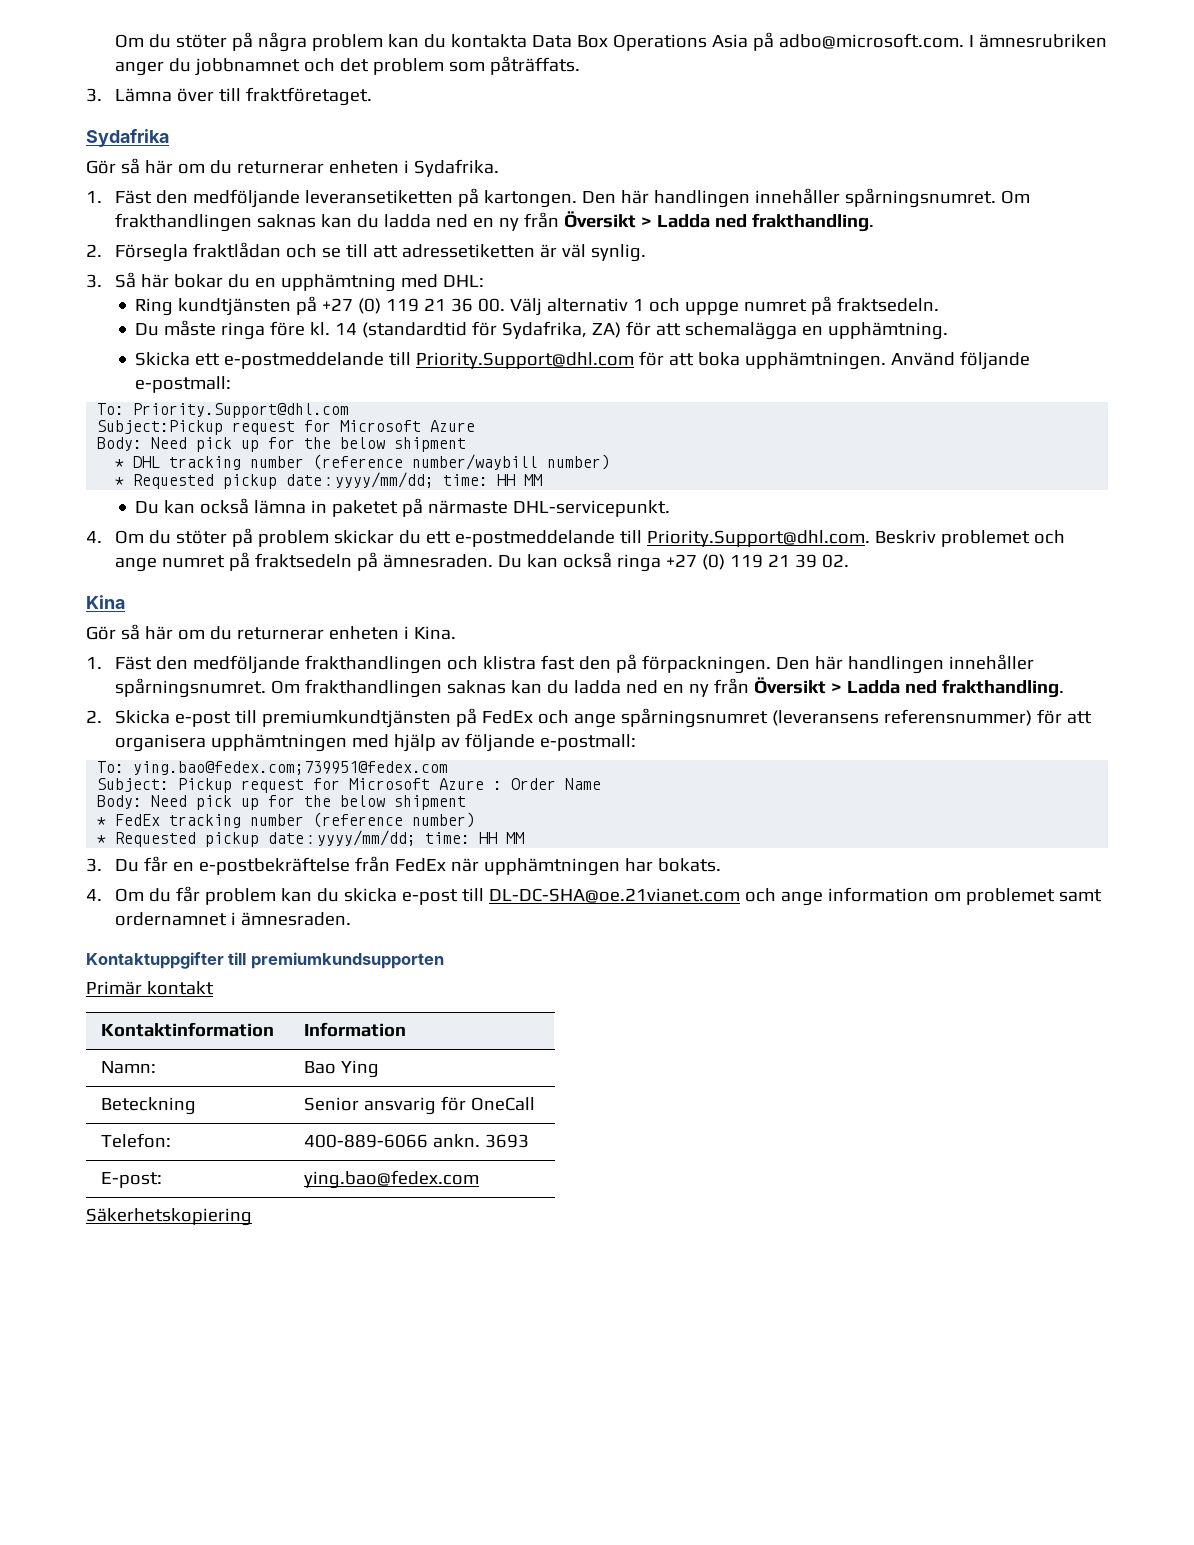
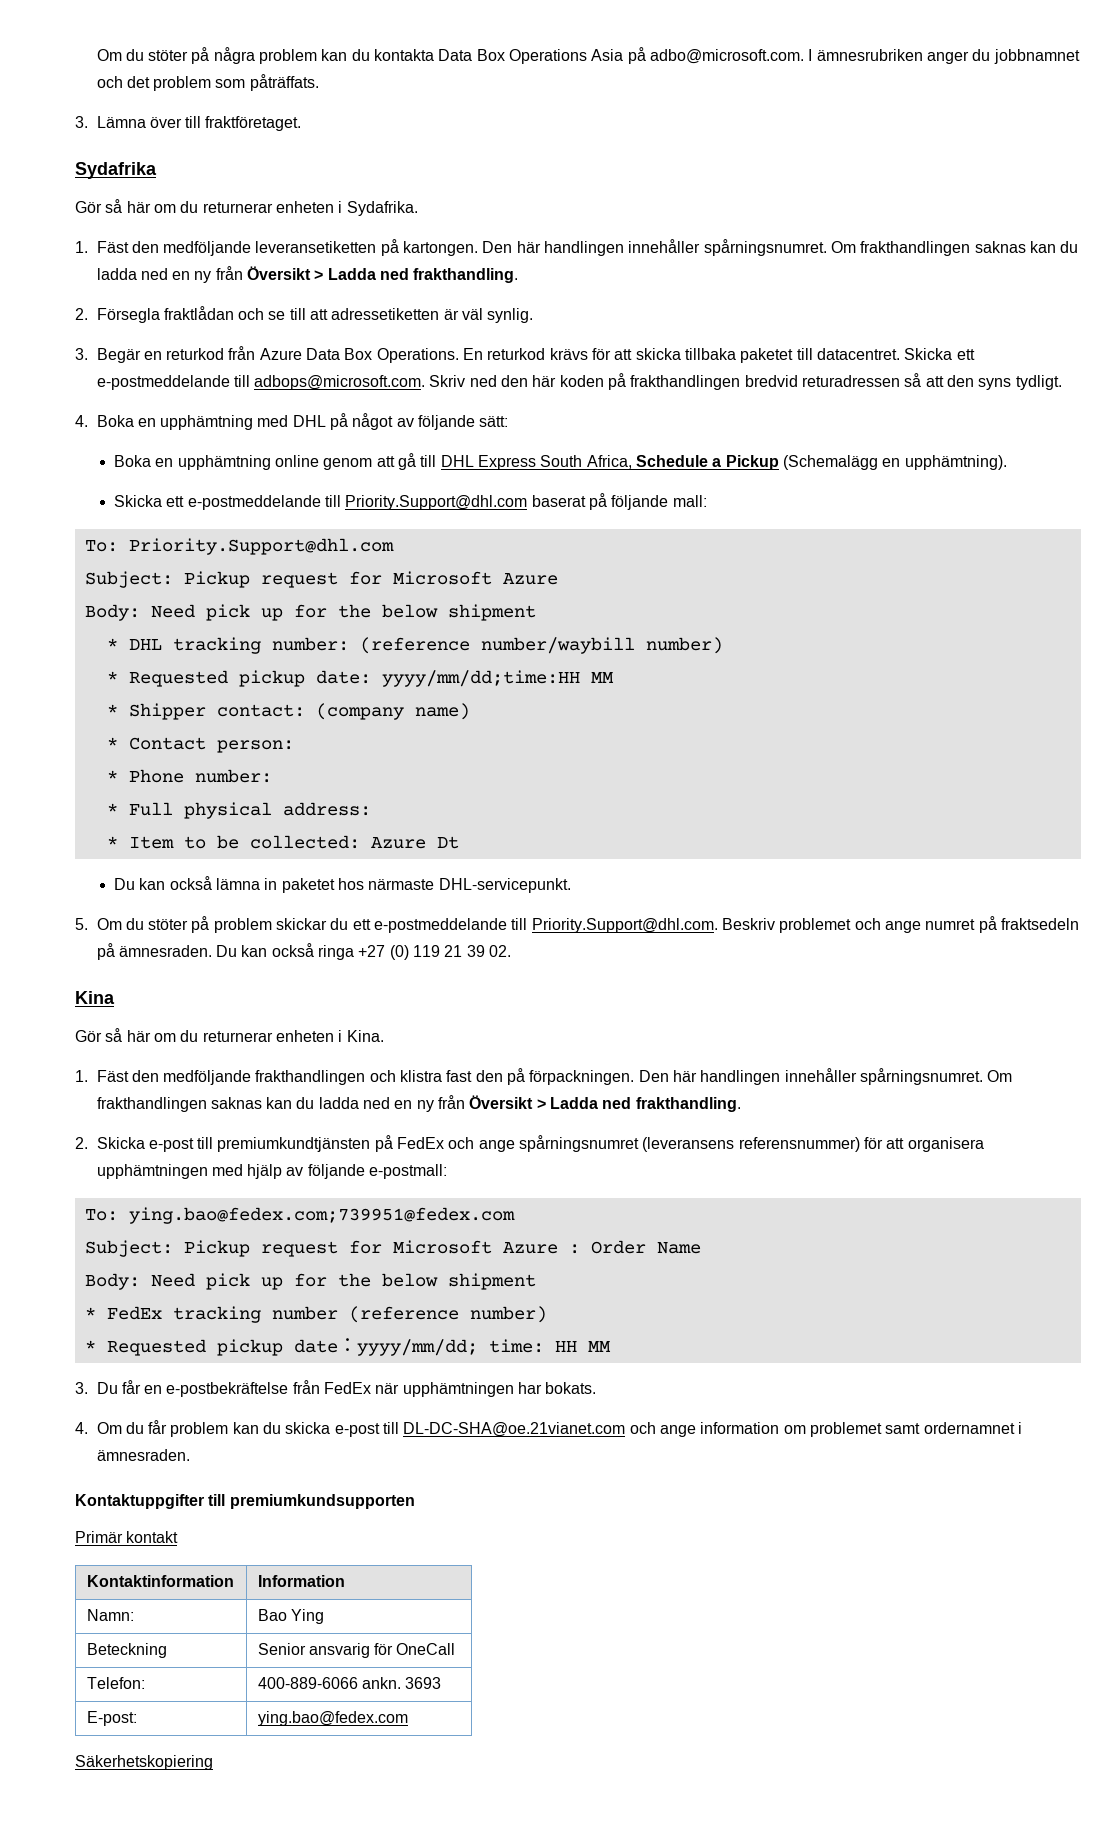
[114,272,484,292] [135,296,940,316] [135,320,949,340] Så här bokar du en upphämtning med DHL: // Ring kundtjänsten på +27 (0) 119 21 36 00. Välj alternativ 1 och uppge numret på fraktsedeln. // Du måste ringa före kl. 14 (standardtid för Sydafrika, ZA) för att schemalägga en upphämtning. -> [96,346,975,363] [96,373,1062,390] [75,413,509,430] [114,453,1007,470] Begär en returkod från Azure Data Box Operations. En returkod krävs för att skicka tillbaka paketet till datacentret. Skicka ett e-postmeddelande till adbops@microsoft.com. Skriv ned den här koden på frakthandlingen bredvid returadressen så att den syns tydligt. // 4. Boka en upphämtning med DHL på något av följande sätt: // Boka en upphämtning online genom att gå till DHL Express South Africa, Schedule a Pickup (Schemalägg en upphämtning).
[639,351,1031,370] [135,376,232,393] för att boka upphämtningen. Använd följande e-postmall: -> [531,493,707,510] baserat på följande mall:
[97,420,224,435] Subject:Pickup -> [84,571,250,588] Subject: Pickup
[250,456,305,468] number -> [271,637,349,651] number:
[286,472,543,488] date：yyyy/mm/dd; time: HH MM -> [315,670,614,687] [106,703,470,720] [106,737,294,753] [106,769,272,783] [106,802,371,819] [106,835,459,849] date: yyyy/mm/dd;time:HH MM // * Shipper contact: (company name) // * Contact person: // * Phone number: // * Full physical address: // * Item to be collected: Azure Dt
[402,498,424,517] på -> [338,878,365,890] hos
[86,531,102,543] 4. -> [75,918,88,930] 5.

